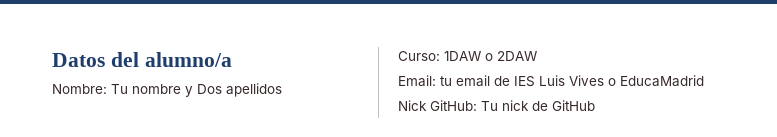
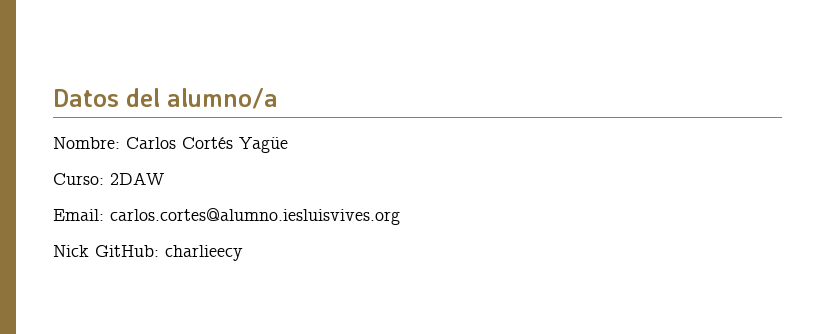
[111,83,282,97] Tu nombre y Dos apellidos -> [126,137,288,153] Carlos Cortés Yagüe
[444,51,493,61] 1DAW o -> (104, 179) none
[440,75,704,87] [398,100,595,111] tu email de IES Luis Vives o EducaMadrid // Nick GitHub: Tu nick de GitHub -> [110,208,400,225] [53,245,243,261] carlos.cortes@alumno.iesluisvives.org // Nick GitHub: charlieecy

